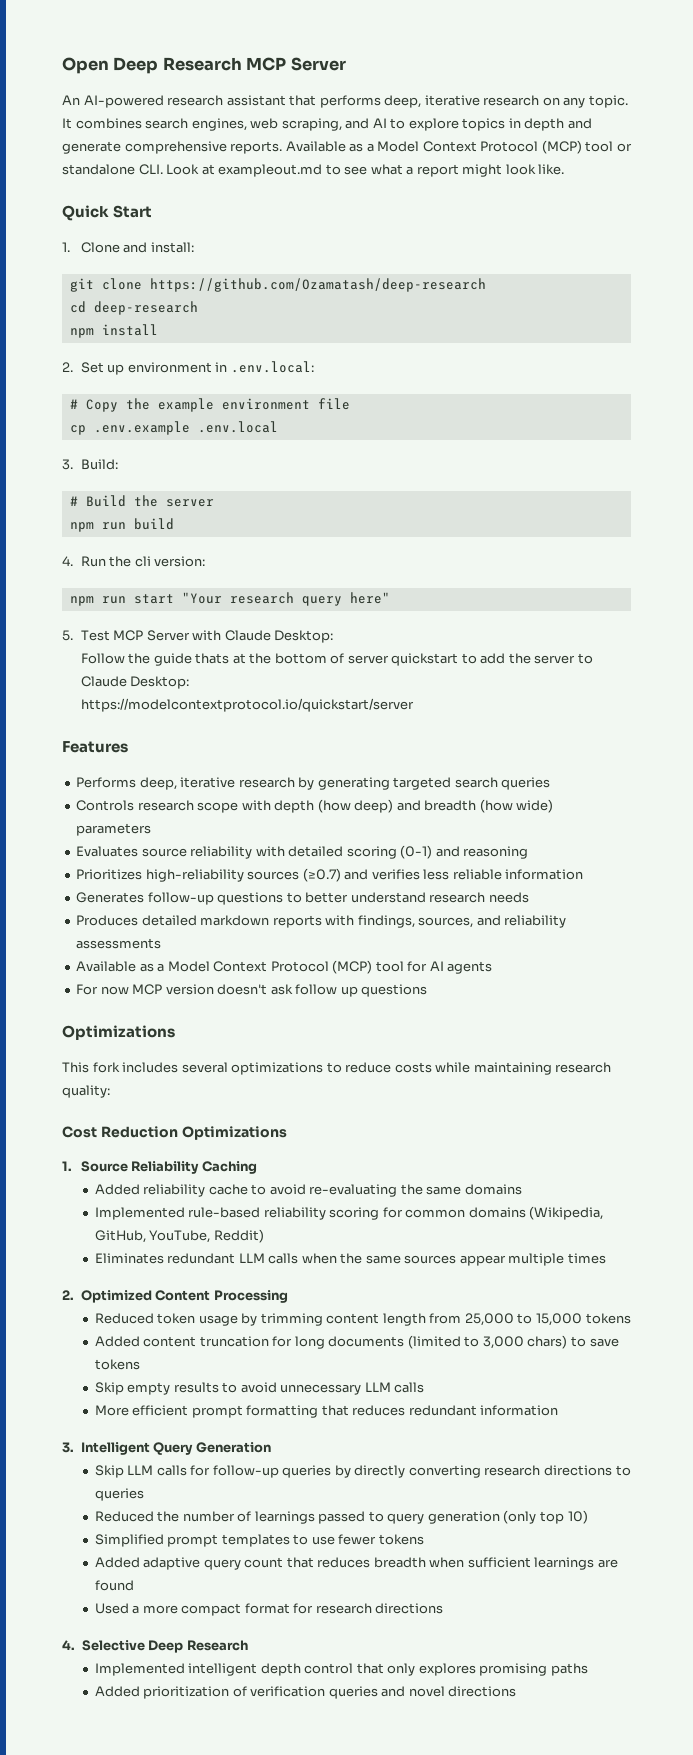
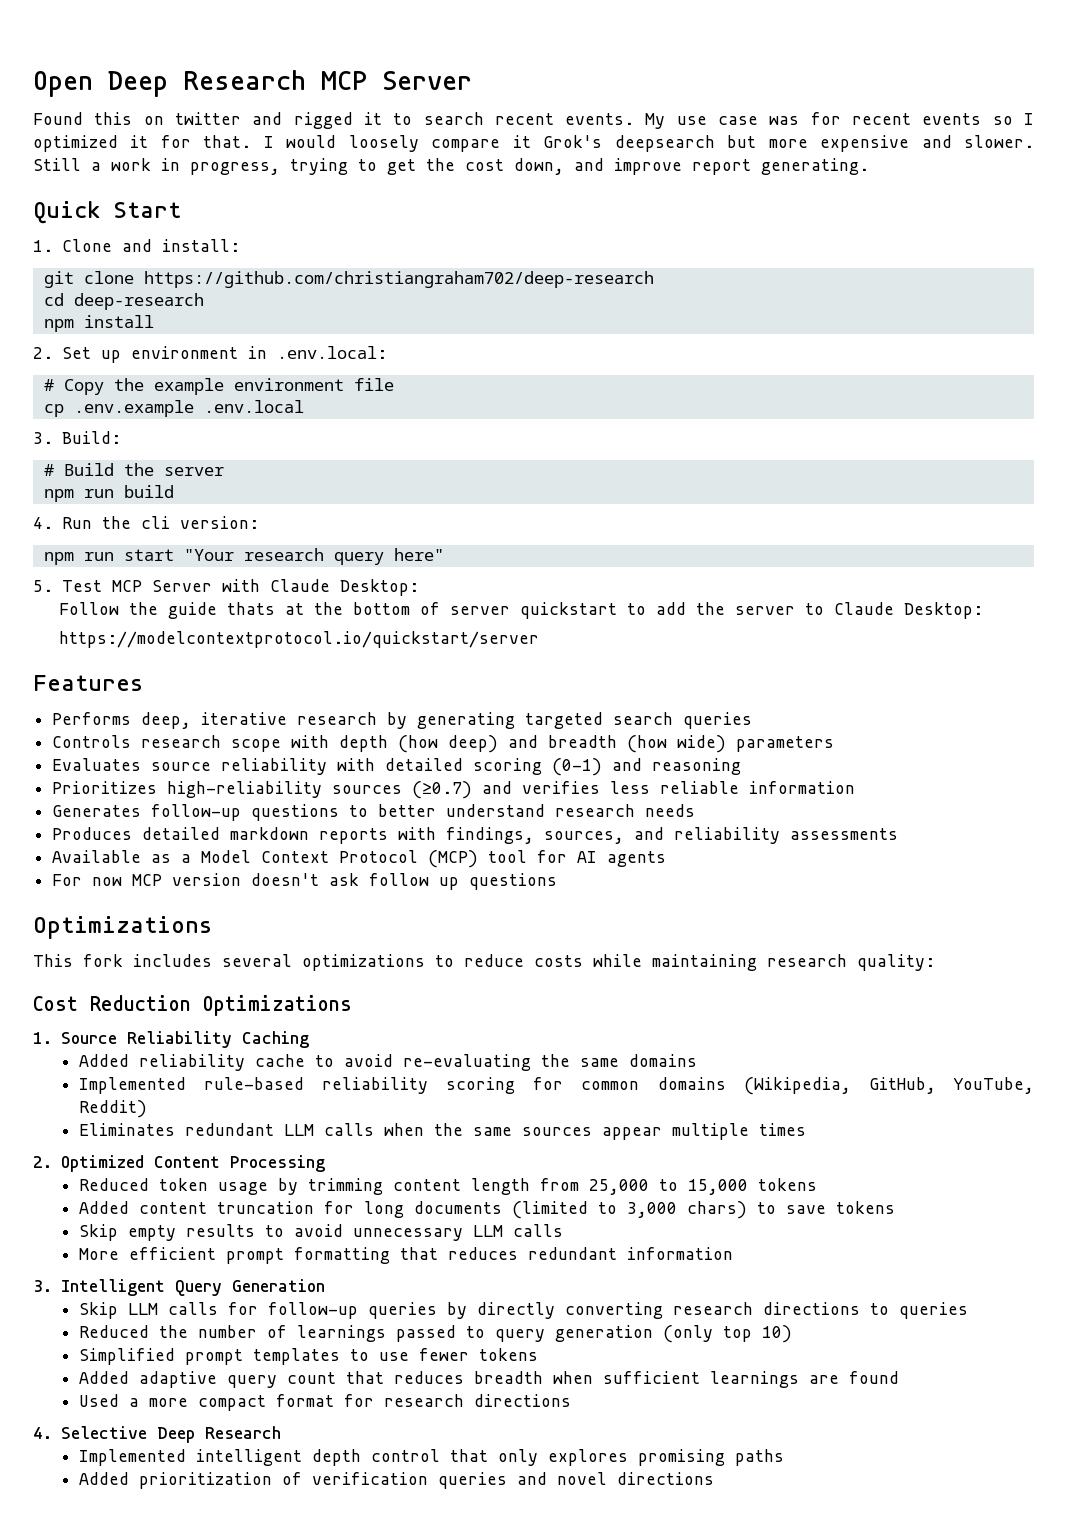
[62,95,628,108] [62,118,592,131] [62,140,632,154] [62,164,565,177] An AI-powered research assistant that performs deep, iterative research on any topic. It combines search engines, web scraping, and AI to explore topics in depth and generate comprehensive reports. Available as a Model Context Protocol (MCP) tool or standalone CLI. Look at exampleout.md to see what a report might look like. -> [33,112,1034,129] [33,135,1034,152] [33,158,869,175] Found this on twitter and rigged it to search recent events. My use case was for recent events so I optimized it for that. I would loosely compare it Grok's deepsearch but more expensive and slower. Still a work in progress, trying to get the cost down, and improve report generating.
[149,278,486,292] https://github.com/Ozamatash/deep-research -> [143,271,654,288] https://github.com/christiangraham702/deep-research

